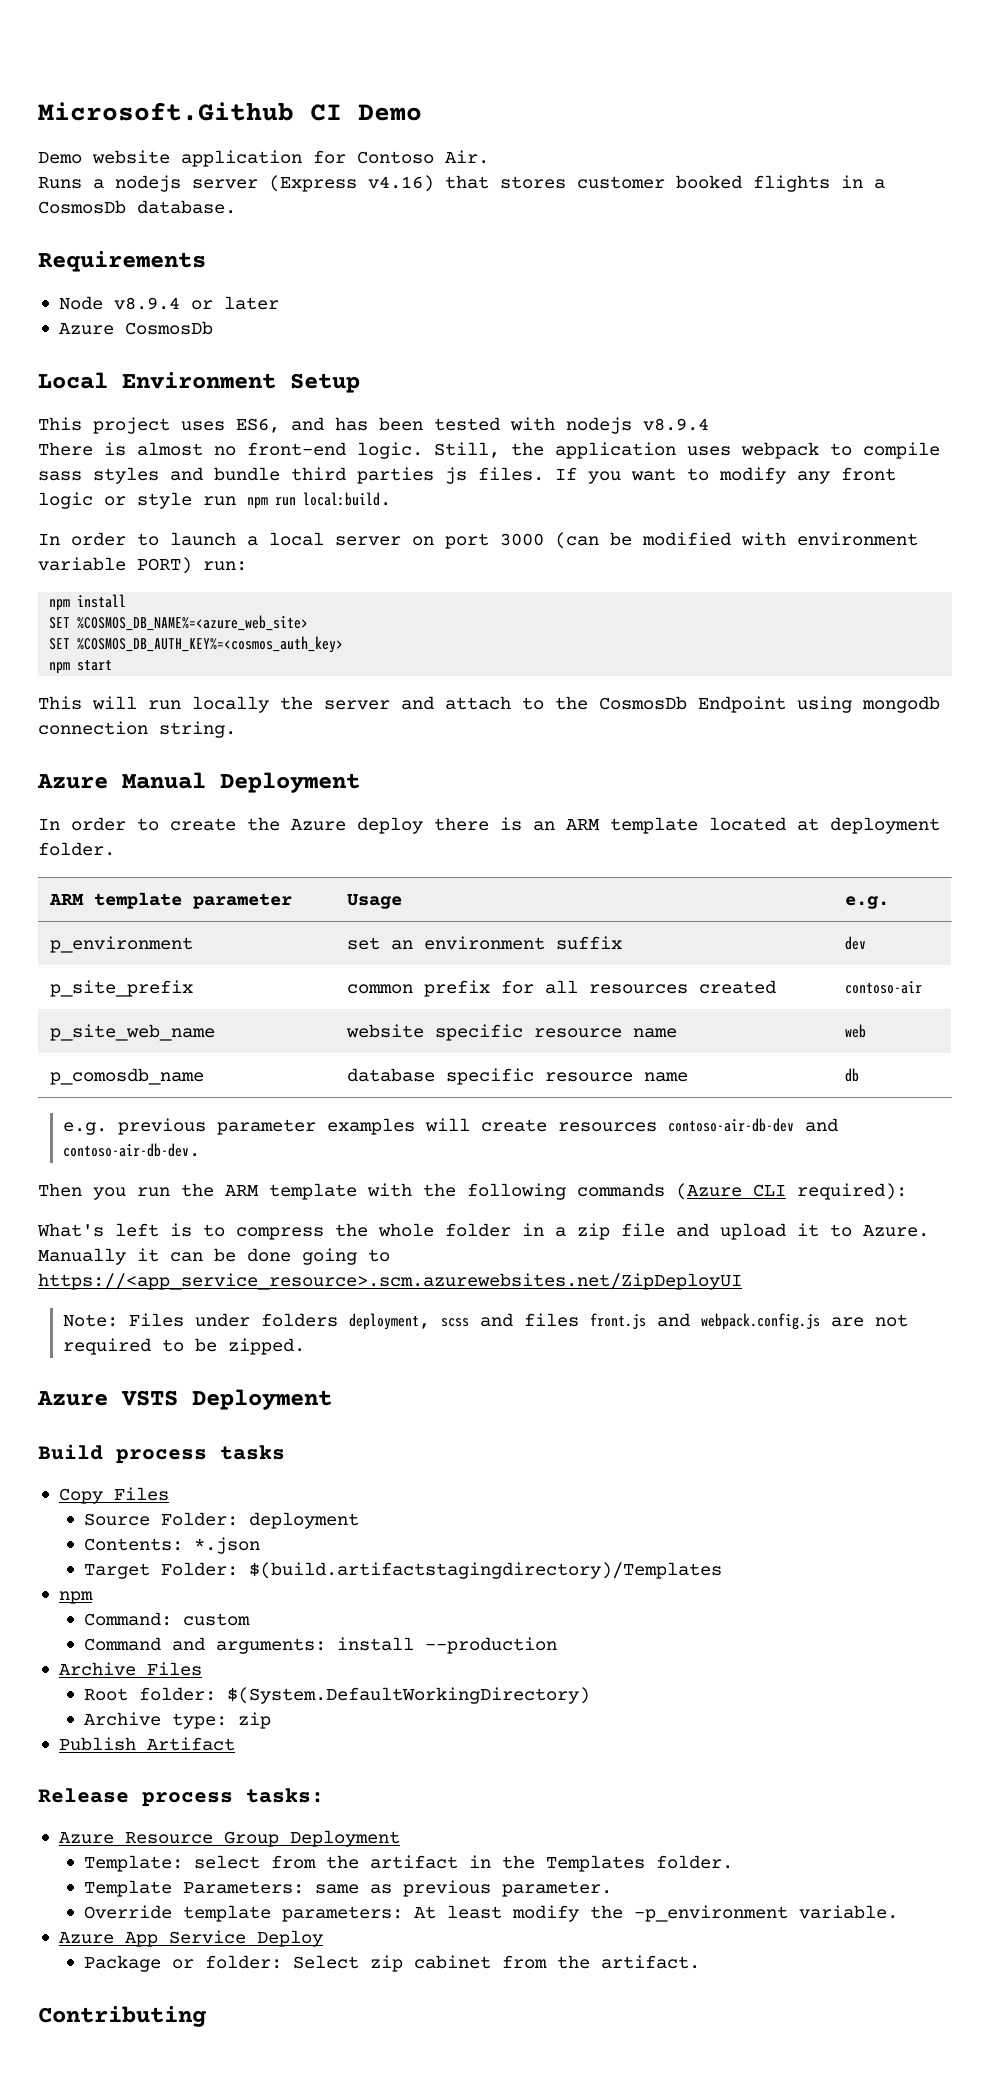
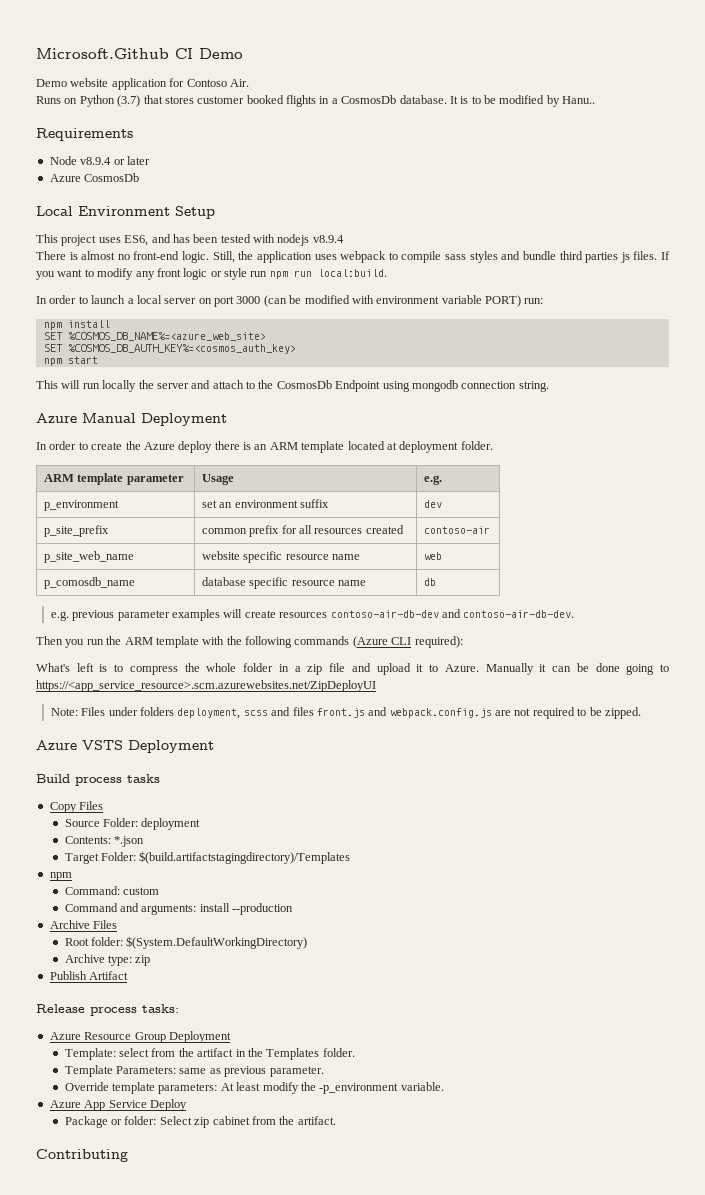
[93,175,434,192] a nodejs server (Express v4.16) -> [64,95,141,107] on Python (3.7)
(236, 207) none -> [449,95,596,107] It is to be modified by Hanu..

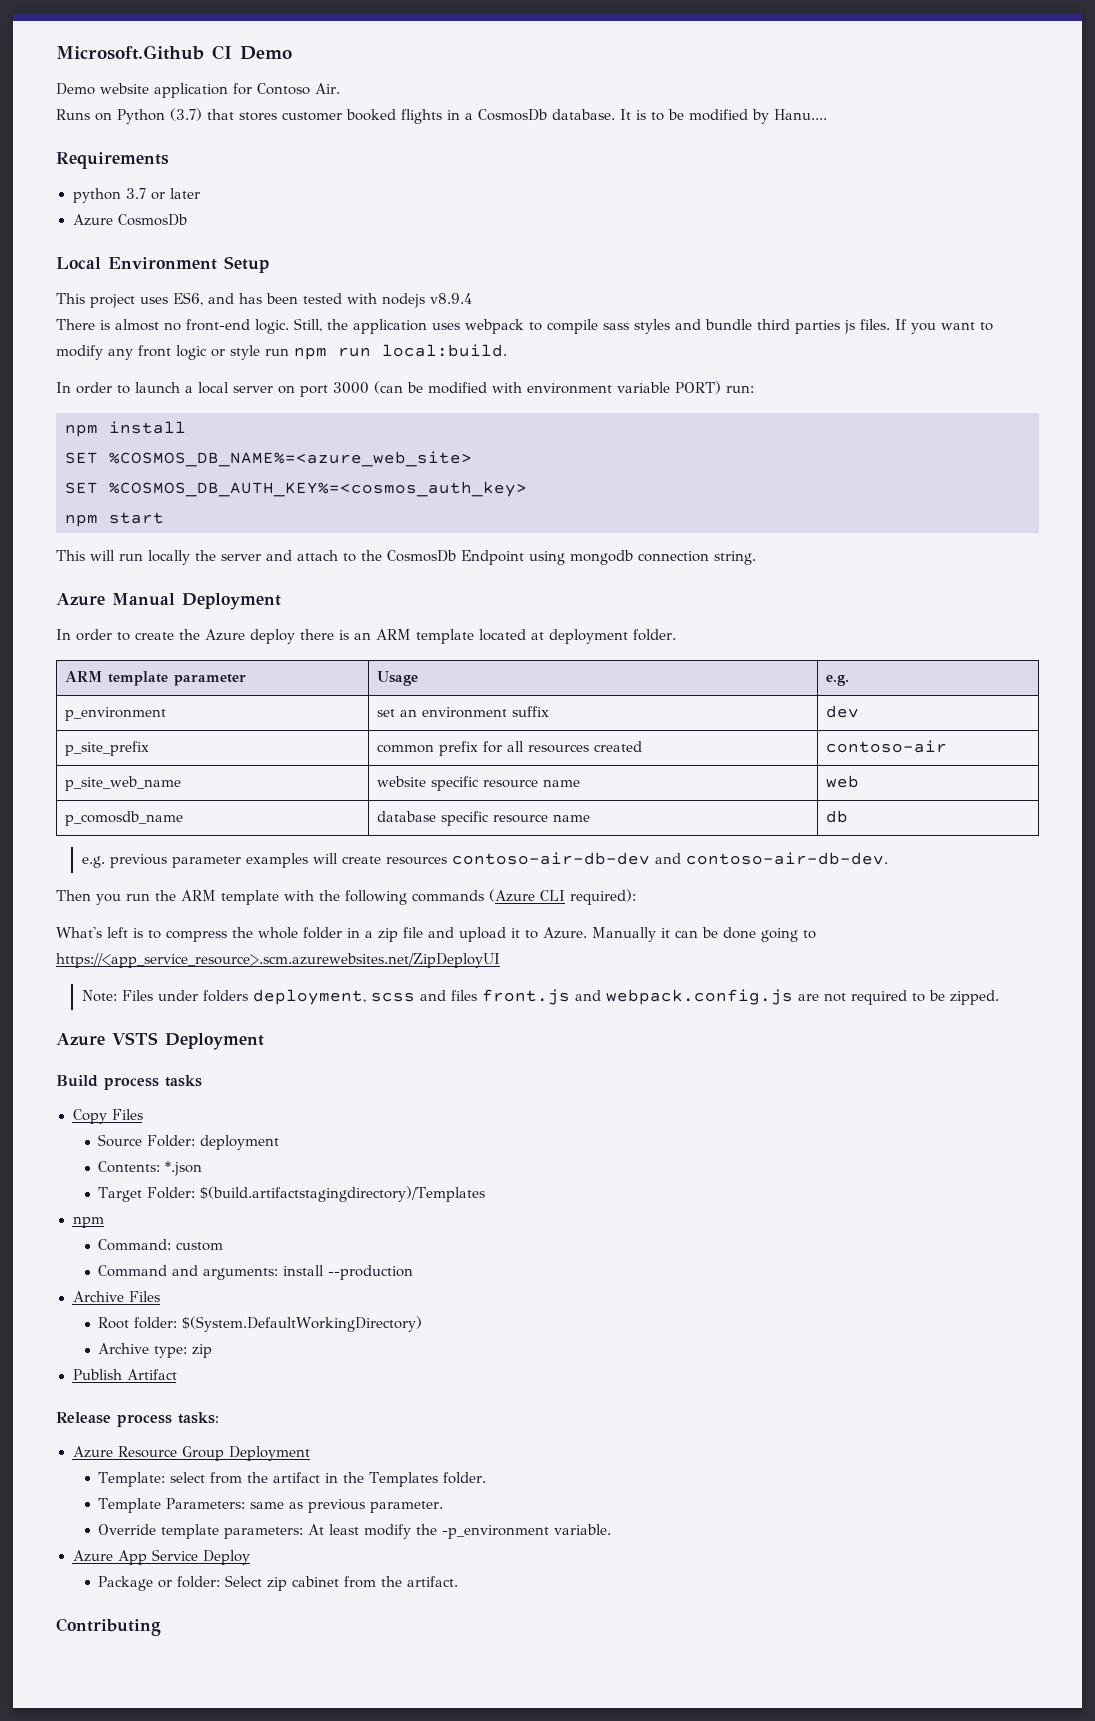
[562,96,596,104] Hanu.. -> [774,109,827,120] Hanu....
[49,156,112,165] Node v8.9.4 -> [72,188,146,203] python 3.7

